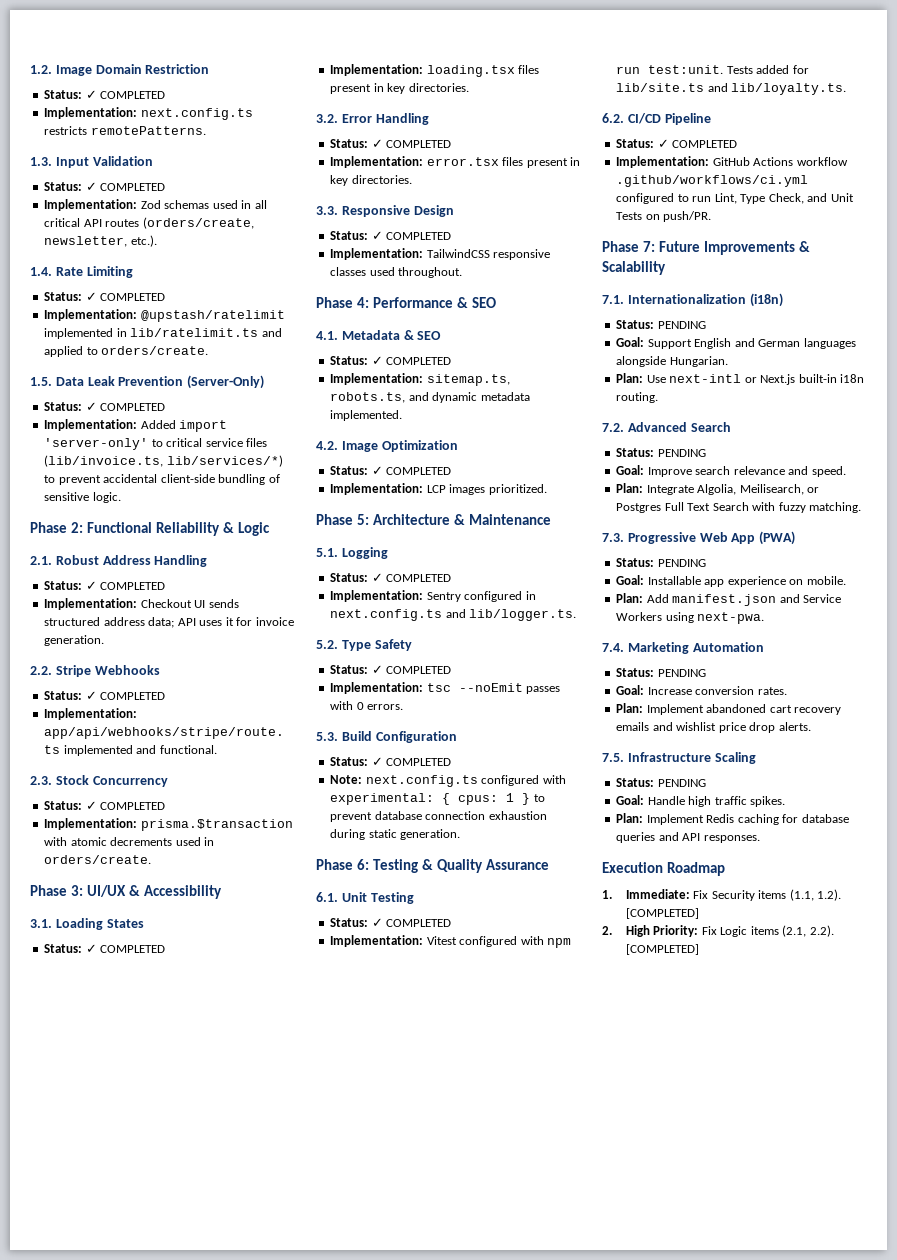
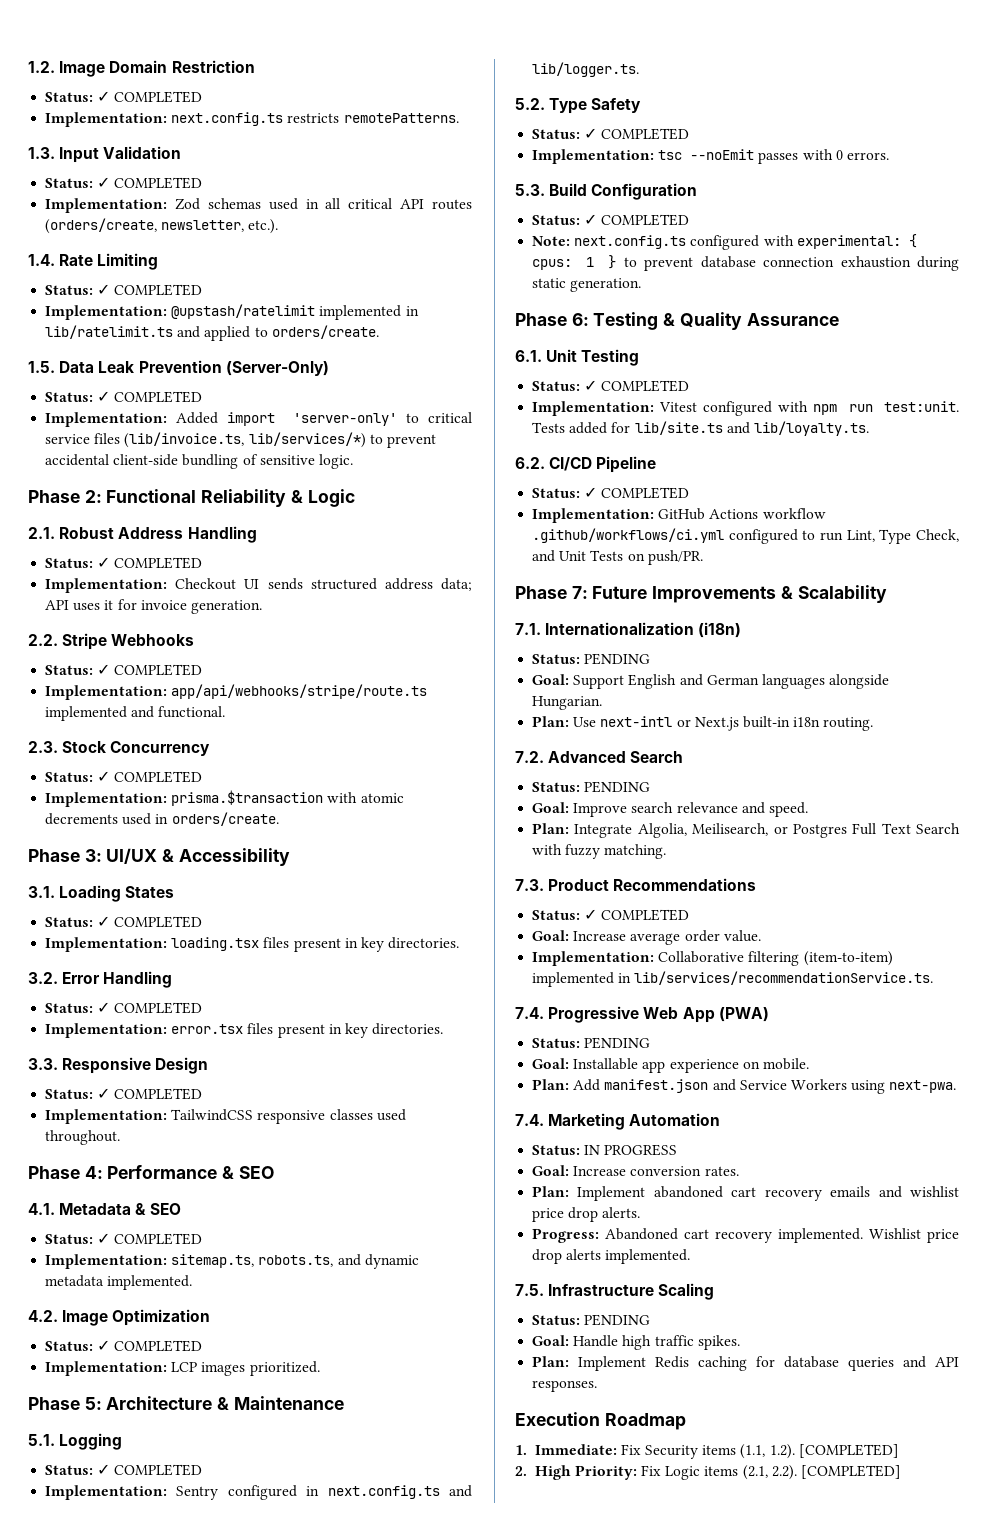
(624, 537) none -> [548,878,757,891] [532,909,690,921] [532,930,761,945] [532,951,893,966] [532,971,934,987] [515,1007,544,1019] Product Recommendations // Status: ✓ COMPLETED // Goal: Increase average order value. // Implementation: Collaborative filtering (item-to-item) implemented in lib/services/recommendationService.ts. // 7.4.
[657,669,706,677] PENDING -> [584,1144,678,1156] IN PROGRESS
(811, 726) none -> [532,1228,959,1243] [532,1249,691,1264] // Progress: Abandoned cart recovery implemented. Wishlist price drop alerts implemented.

